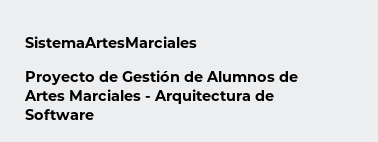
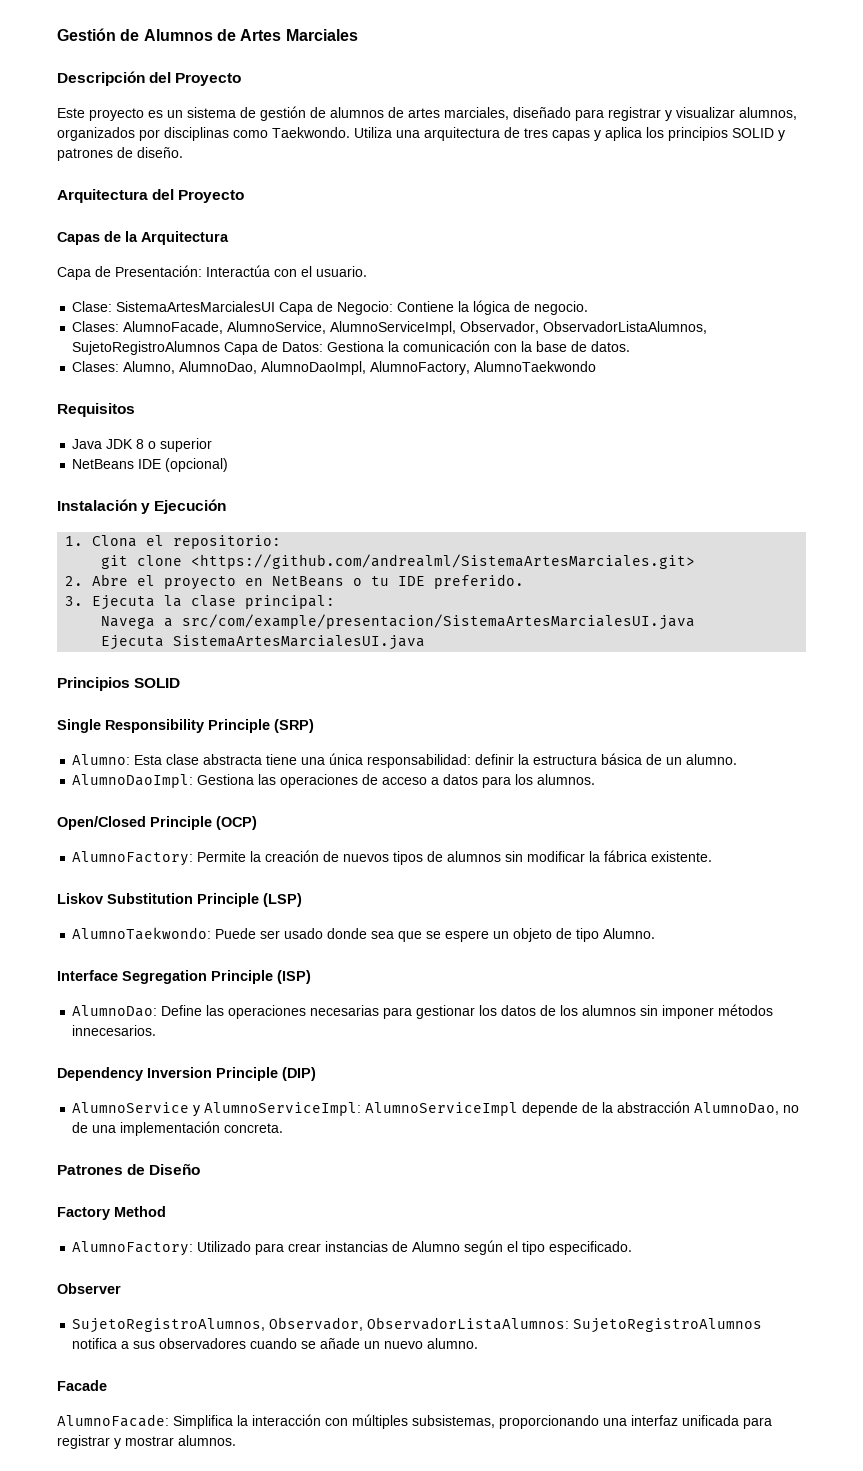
[25,36,197,48] [25,71,118,85] SistemaArtesMarciales // Proyecto de -> (57, 34) none
[145,89,274,104] [25,109,94,120] - Arquitectura de Software -> [57,71,242,86] [57,106,797,121] [57,127,785,141] [57,147,183,161] [57,189,245,203] [57,231,229,245] [57,265,367,280] [72,300,589,315] [72,321,708,335] [72,340,631,355] [72,361,597,375] [57,403,135,417] [72,438,213,452] [72,458,229,472] [57,499,227,514] [65,535,282,549] [101,554,696,569] [65,574,525,590] [65,595,336,610] [101,614,696,630] [101,635,426,650] [57,677,181,691] [57,719,314,733] [72,753,738,768] [72,774,596,788] [57,816,257,830] [72,850,713,866] [57,893,302,907] [72,927,656,942] [57,970,311,984] [72,1004,774,1019] [72,1025,157,1036] [57,1067,316,1081] [72,1101,800,1116] [72,1121,284,1136] [57,1163,201,1175] [57,1206,166,1220] [72,1240,633,1256] [57,1283,121,1294] [72,1317,763,1333] [72,1338,479,1349] [57,1380,107,1391] [57,1414,772,1429] [57,1435,236,1449] // Descripción del Proyecto // Este proyecto es un sistema de gestión de alumnos de artes marciales, diseñado para registrar y visualizar alumnos, organizados por disciplinas como Taekwondo. Utiliza una arquitectura de tres capas y aplica los principios SOLID y patrones de diseño. // Arquitectura del Proyecto // Capas de la Arquitectura // Capa de Presentación: Interactúa con el usuario. // Clase: SistemaArtesMarcialesUI Capa de Negocio: Contiene la lógica de negocio. // Clases: AlumnoFacade, AlumnoService, AlumnoServiceImpl, Observador, ObservadorListaAlumnos, SujetoRegistroAlumnos Capa de Datos: Gestiona la comunicación con la base de datos. // Clases: Alumno, AlumnoDao, AlumnoDaoImpl, AlumnoFactory, AlumnoTaekwondo // Requisitos // Java JDK 8 o superior // NetBeans IDE (opcional) // Instalación y Ejecución // 1. Clona el repositorio: // git clone <https://github.com/andrealml/SistemaArtesMarciales.git> // 2. Abre el proyecto en NetBeans o tu IDE preferido. // 3. Ejecuta la clase principal: // Navega a src/com/example/presentacion/SistemaArtesMarcialesUI.java // Ejecuta SistemaArtesMarcialesUI.java // Principios SOLID // Single Responsibility Principle (SRP) // Alumno: Esta clase abstracta tiene una única responsabilidad: definir la estructura básica de un alumno. // AlumnoDaoImpl: Gestiona las operaciones de acceso a datos para los alumnos. // Open/Closed Principle (OCP) // AlumnoFactory: Permite la creación de nuevos tipos de alumnos sin modificar la fábrica existente. // Liskov Substitution Principle (LSP) // AlumnoTaekwondo: Puede ser usado donde sea que se espere un objeto de tipo Alumno. // Interface Segregation Principle (ISP) // AlumnoDao: Define las operaciones necesarias para gestionar los datos de los alumnos sin imponer métodos innecesarios. // Dependency Inversion Principle (DIP) // AlumnoService y AlumnoServiceImpl: AlumnoServiceImpl depende de la abstracción AlumnoDao, no de una implementación concreta. // Patrones de Diseño // Factory Method // AlumnoFactory: Utilizado para crear instancias de Alumno según el tipo especificado. // Observer // SujetoRegistroAlumnos, Observador, ObservadorListaAlumnos: SujetoRegistroAlumnos notifica a sus observadores cuando se añade un nuevo alumno. // Facade // AlumnoFacade: Simplifica la interacción con múltiples subsistemas, proporcionando una interfaz unificada para registrar y mostrar alumnos.

